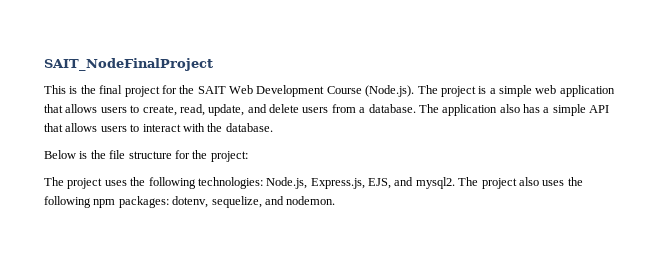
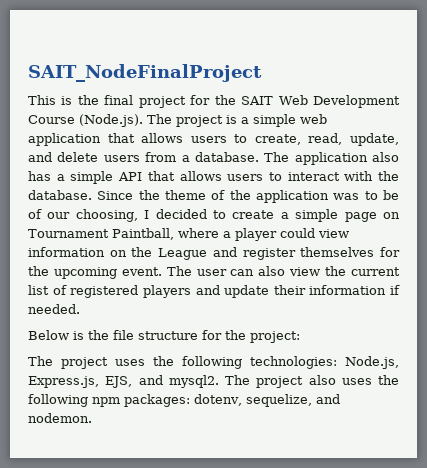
(273, 127) none -> [97,190,399,203] [28,209,400,222] [28,228,349,241] [28,247,400,260] [28,266,401,279] [28,285,400,298] [28,304,80,314] Since the theme of the application was to be of our choosing, I decided to create a simple page on Tournament Paintball, where a player could view information on the League and register themselves for the upcoming event. The user can also view the current list of registered players and update their information if needed.

